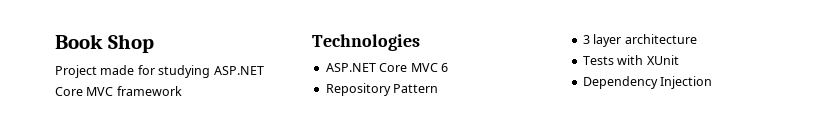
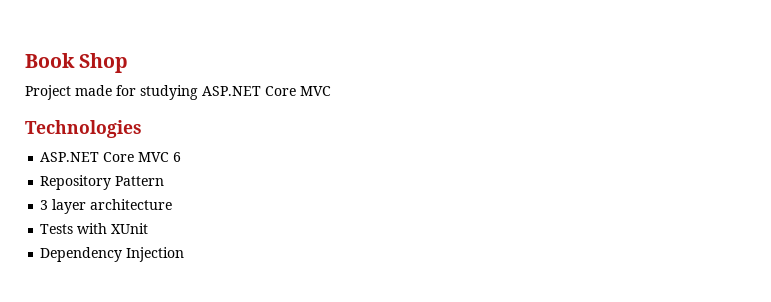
[116,86,182,96] framework -> (331, 91) none

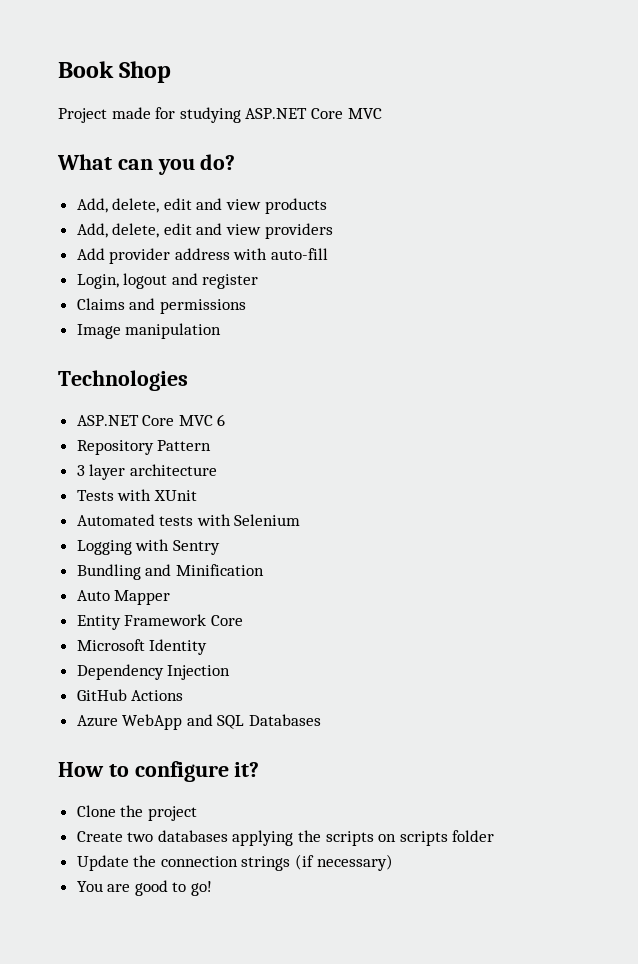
(331, 91) none -> [57,154,236,175] [76,198,327,214] [76,223,333,239] [76,248,329,264] [76,273,259,289] [76,298,246,314] [76,323,222,339] // What can you do? // Add, delete, edit and view products // Add, delete, edit and view providers // Add provider address with auto-fill // Login, logout and register // Claims and permissions // Image manipulation
[40,247,185,262] Dependency Injection -> [76,514,301,526] [76,539,220,555] [76,564,264,580] [76,590,171,605] [76,614,243,630] [76,639,208,655] [76,664,231,680] [76,689,184,701] [76,714,322,730] [58,761,260,782] [76,805,197,821] [76,830,495,846] [76,854,393,871] [76,880,213,896] Automated tests with Selenium // Logging with Sentry // Bundling and Minification // Auto Mapper // Entity Framework Core // Microsoft Identity // Dependency Injection // GitHub Actions // Azure WebApp and SQL Databases // How to configure it? // Clone the project // Create two databases applying the scripts on scripts folder // Update the connection strings (if necessary) // You are good to go!

